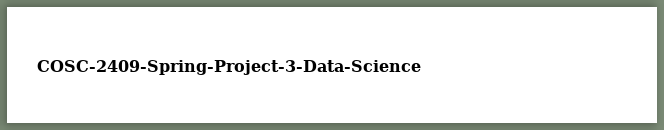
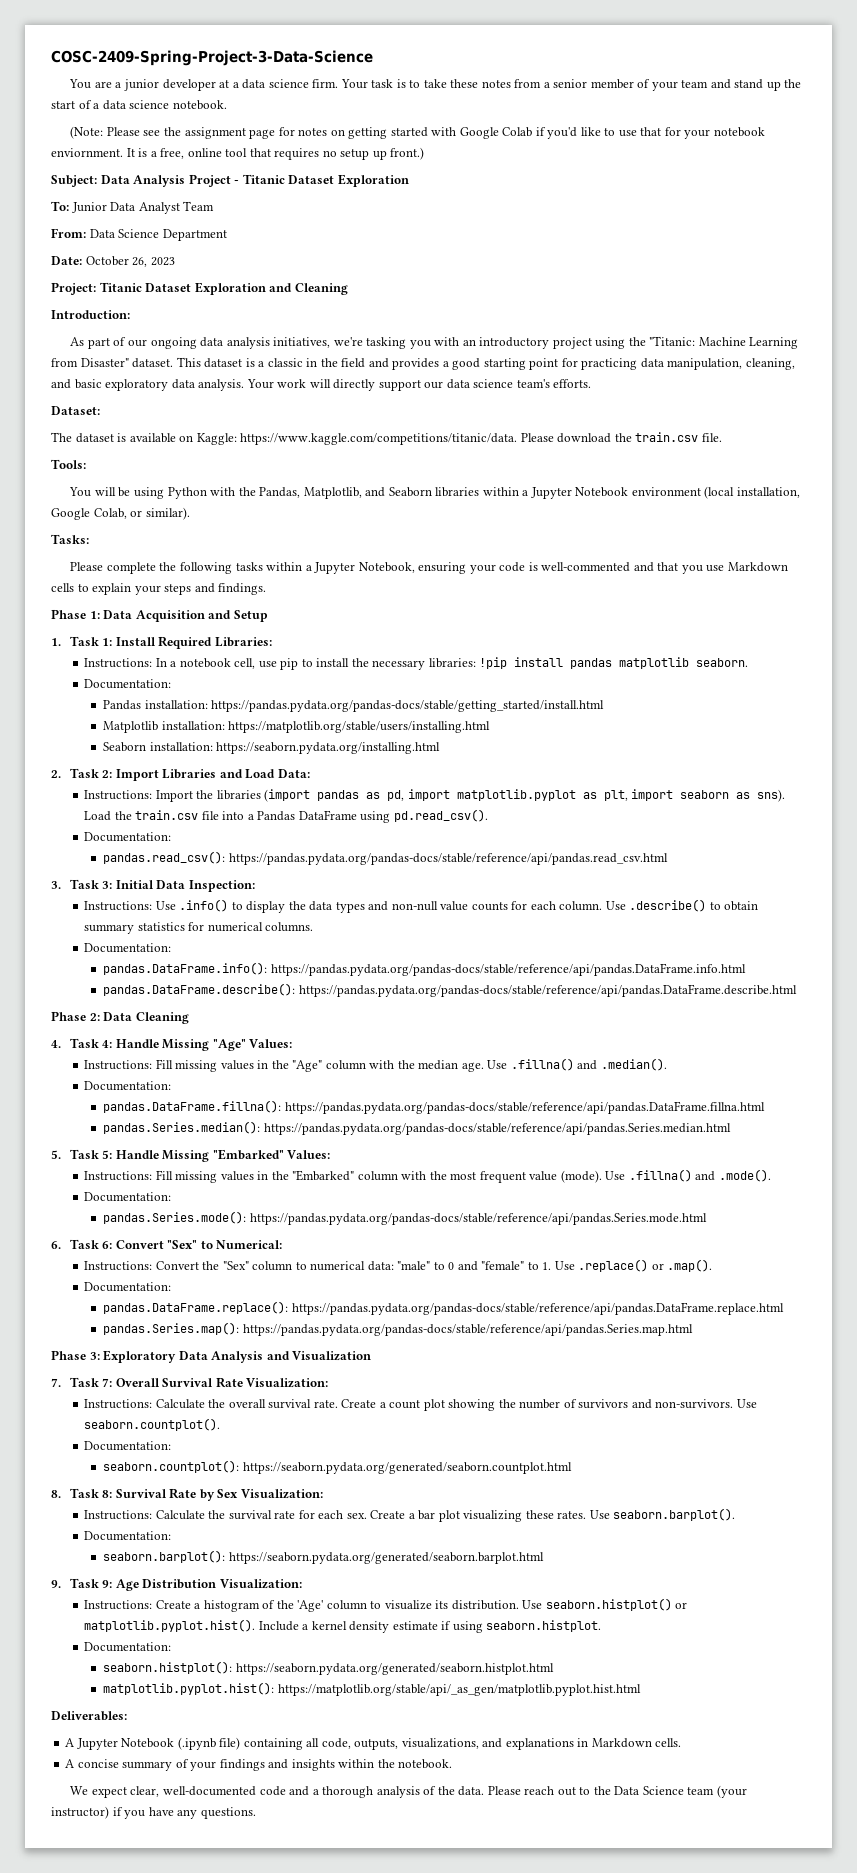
(421, 67) none -> [69,79,802,91] [51,100,227,110] [70,126,765,139] [51,147,425,160] [51,174,409,187] [51,201,215,214] [51,228,227,241] [51,256,175,267] [51,282,348,295] [51,310,130,319] [70,336,799,349] [51,357,795,370] [51,379,592,391] [51,406,100,415] [51,432,722,445] [51,459,86,469] [69,486,800,499] [51,507,190,520] [51,534,89,544] [70,562,788,574] [51,583,267,595] [51,609,268,622] [51,636,272,649] [84,657,749,670] [84,679,172,689] [103,700,605,712] [103,721,491,733] [103,742,441,754] [51,768,310,781] [84,789,786,802] [84,809,488,823] [84,832,172,842] [103,851,668,865] [51,879,255,892] [84,899,759,913] [84,922,314,934] [84,943,172,953] [103,962,746,976] [103,983,797,997] [51,1011,189,1024] [51,1038,293,1051] [84,1058,667,1072] [84,1081,172,1091] [103,1100,765,1114] [103,1121,731,1135] [51,1149,331,1162] [84,1169,771,1183] [84,1192,172,1202] [103,1211,707,1225] [51,1239,283,1249] [84,1259,713,1272] [84,1282,172,1292] [103,1301,784,1315] [103,1322,693,1336] [51,1350,372,1363] [51,1377,329,1388] [84,1399,757,1411] [84,1418,221,1431] [84,1441,172,1451] [103,1460,572,1474] [51,1488,323,1501] [84,1508,736,1522] [84,1531,172,1541] [103,1550,544,1564] [51,1578,302,1591] [84,1598,688,1612] [84,1619,602,1633] [84,1642,172,1652] [103,1661,554,1675] [103,1682,641,1696] [51,1711,127,1721] [65,1737,682,1750] [65,1759,453,1771] [70,1785,747,1798] [51,1806,256,1819] // You are a junior developer at a data science firm. Your task is to take these notes from a senior member of your team and stand up the start of a data science notebook. // (Note: Please see the assignment page for notes on getting started with Google Colab if you'd like to use that for your notebook enviornment. It is a free, online tool that requires no setup up front.) // Subject: Data Analysis Project - Titanic Dataset Exploration // To: Junior Data Analyst Team // From: Data Science Department // Date: October 26, 2023 // Project: Titanic Dataset Exploration and Cleaning // Introduction: // As part of our ongoing data analysis initiatives, we're tasking you with an introductory project using the "Titanic: Machine Learning from Disaster" dataset. This dataset is a classic in the field and provides a good starting point for practicing data manipulation, cleaning, and basic exploratory data analysis. Your work will directly support our data science team's efforts. // Dataset: // The dataset is available on Kaggle: https://www.kaggle.com/competitions/titanic/data. Please download the train.csv file. // Tools: // You will be using Python with the Pandas, Matplotlib, and Seaborn libraries within a Jupyter Notebook environment (local installation, Google Colab, or similar). // Tasks: // Please complete the following tasks within a Jupyter Notebook, ensuring your code is well-commented and that you use Markdown cells to explain your steps and findings. // Phase 1: Data Acquisition and Setup // 1. Task 1: Install Required Libraries: // Instructions: In a notebook cell, use pip to install the necessary libraries: !pip install pandas matplotlib seaborn. // Documentation: // Pandas installation: https://pandas.pydata.org/pandas-docs/stable/getting_started/install.html // Matplotlib installation: https://matplotlib.org/stable/users/installing.html // Seaborn installation: https://seaborn.pydata.org/installing.html // 2. Task 2: Import Libraries and Load Data: // Instructions: Import the libraries (import pandas as pd, import matplotlib.pyplot as plt, import seaborn as sns). Load the train.csv file into a Pandas DataFrame using pd.read_csv(). // Documentation: // pandas.read_csv(): https://pandas.pydata.org/pandas-docs/stable/reference/api/pandas.read_csv.html // 3. Task 3: Initial Data Inspection: // Instructions: Use .info() to display the data types and non-null value counts for each column. Use .describe() to obtain summary statistics for numerical columns. // Documentation: // pandas.DataFrame.info(): https://pandas.pydata.org/pandas-docs/stable/reference/api/pandas.DataFrame.info.html // pandas.DataFrame.describe(): https://pandas.pydata.org/pandas-docs/stable/reference/api/pandas.DataFrame.describe.html // Phase 2: Data Cleaning // 4. Task 4: Handle Missing "Age" Values: // Instructions: Fill missing values in the "Age" column with the median age. Use .fillna() and .median(). // Documentation: // pandas.DataFrame.fillna(): https://pandas.pydata.org/pandas-docs/stable/reference/api/pandas.DataFrame.fillna.html // pandas.Series.median(): https://pandas.pydata.org/pandas-docs/stable/reference/api/pandas.Series.median.html // 5. Task 5: Handle Missing "Embarked" Values: // Instructions: Fill missing values in the "Embarked" column with the most frequent value (mode). Use .fillna() and .mode(). // Documentation: // pandas.Series.mode(): https://pandas.pydata.org/pandas-docs/stable/reference/api/pandas.Series.mode.html // 6. Task 6: Convert "Sex" to Numerical: // Instructions: Convert the "Sex" column to numerical data: "male" to 0 and "female" to 1. Use .replace() or .map(). // Documentation: // pandas.DataFrame.replace(): https://pandas.pydata.org/pandas-docs/stable/reference/api/pandas.DataFrame.replace.html // pandas.Series.map(): https://pandas.pydata.org/pandas-docs/stable/reference/api/pandas.Series.map.html // Phase 3: Exploratory Data Analysis and Visualization // 7. Task 7: Overall Survival Rate Visualization: // Instructions: Calculate the overall survival rate. Create a count plot showing the number of survivors and non-survivors. Use seaborn.countplot(). // Documentation: // seaborn.countplot(): https://seaborn.pydata.org/generated/seaborn.countplot.html // 8. Task 8: Survival Rate by Sex Visualization: // Instructions: Calculate the survival rate for each sex. Create a bar plot visualizing these rates. Use seaborn.barplot(). // Documentation: // seaborn.barplot(): https://seaborn.pydata.org/generated/seaborn.barplot.html // 9. Task 9: Age Distribution Visualization: // Instructions: Create a histogram of the 'Age' column to visualize its distribution. Use seaborn.histplot() or matplotlib.pyplot.hist(). Include a kernel density estimate if using seaborn.histplot. // Documentation: // seaborn.histplot(): https://seaborn.pydata.org/generated/seaborn.histplot.html // matplotlib.pyplot.hist(): https://matplotlib.org/stable/api/_as_gen/matplotlib.pyplot.hist.html // Deliverables: // A Jupyter Notebook (.ipynb file) containing all code, outputs, visualizations, and explanations in Markdown cells. // A concise summary of your findings and insights within the notebook. // We expect clear, well-documented code and a thorough analysis of the data. Please reach out to the Data Science team (your instructor) if you have any questions.

